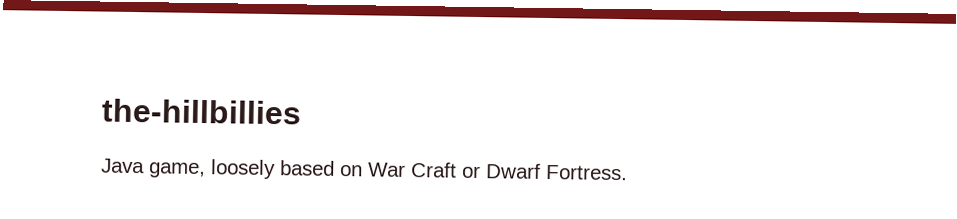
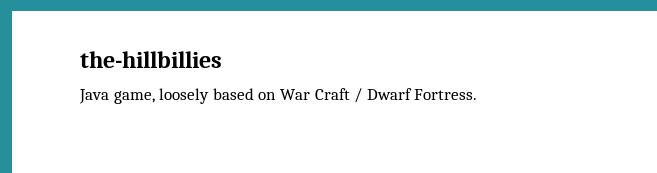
[462,165,481,179] or -> [354,88,363,103] /

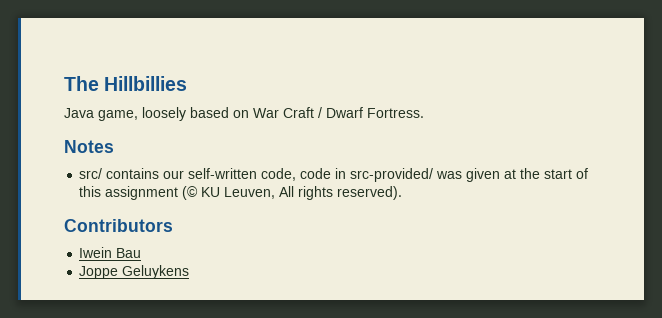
[80,51,222,68] the-hillbillies -> [64,76,188,91] The Hillbillies
(478, 94) none -> [64,140,114,153] [79,168,589,182] [79,186,403,200] [64,219,173,232] [79,247,142,258] [79,265,190,279] // Notes // src/ contains our self-written code, code in src-provided/ was given at the start of this assignment (© KU Leuven, All rights reserved). // Contributors // Iwein Bau // Joppe Geluykens

